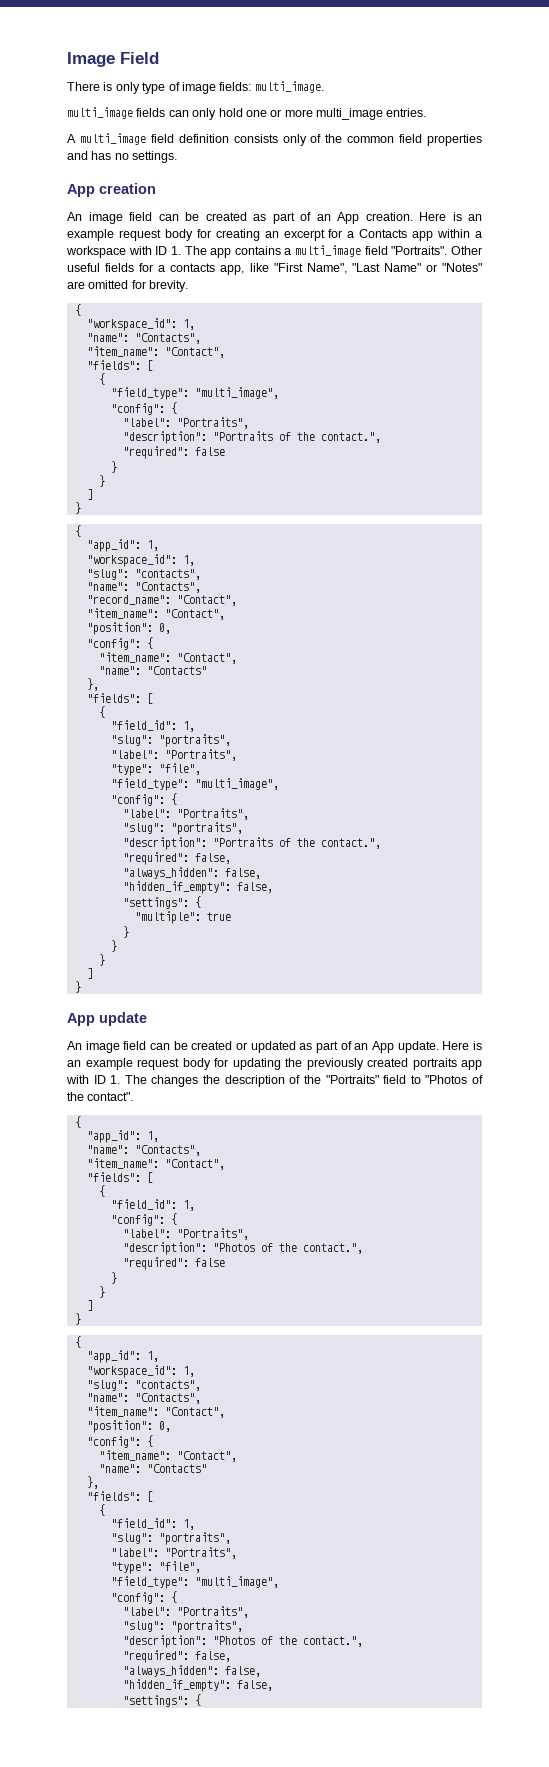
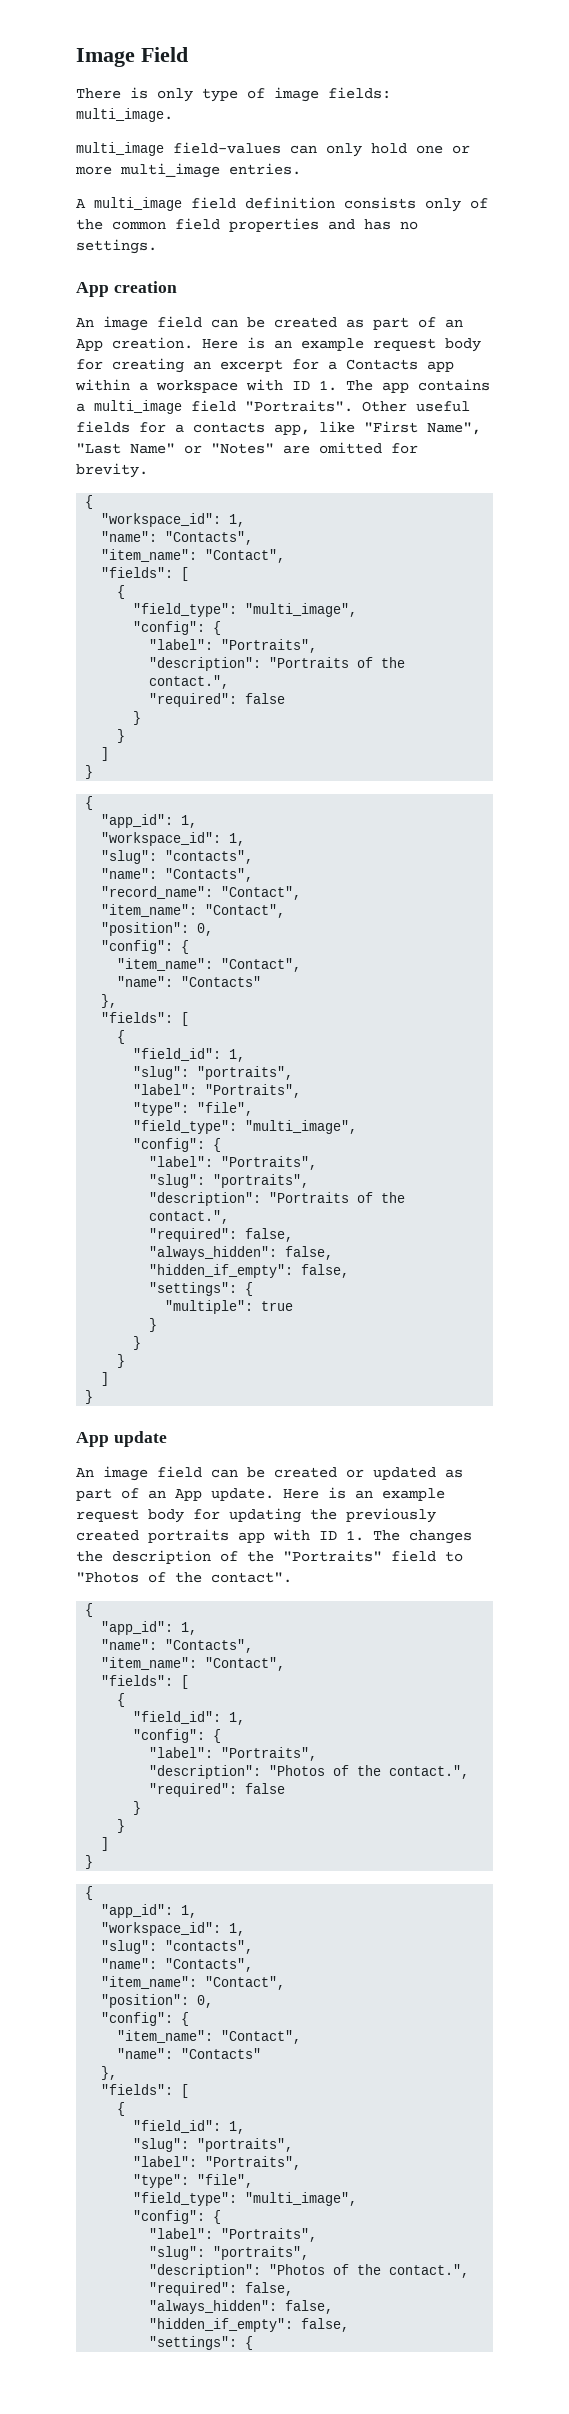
[136,108,166,117] fields -> [173,142,281,154] field-values

